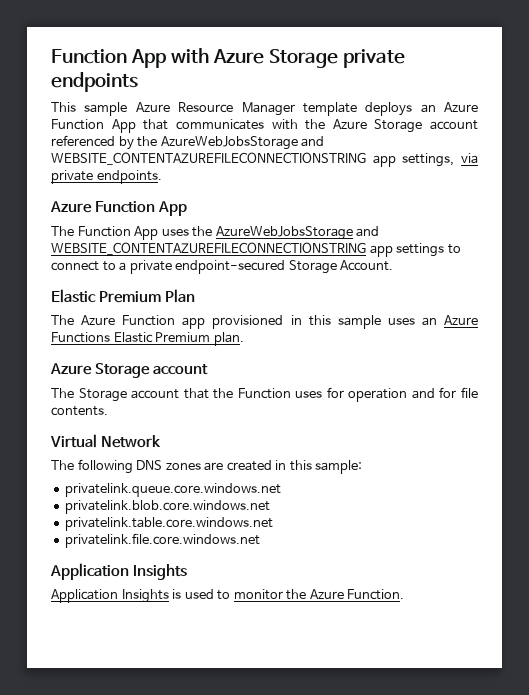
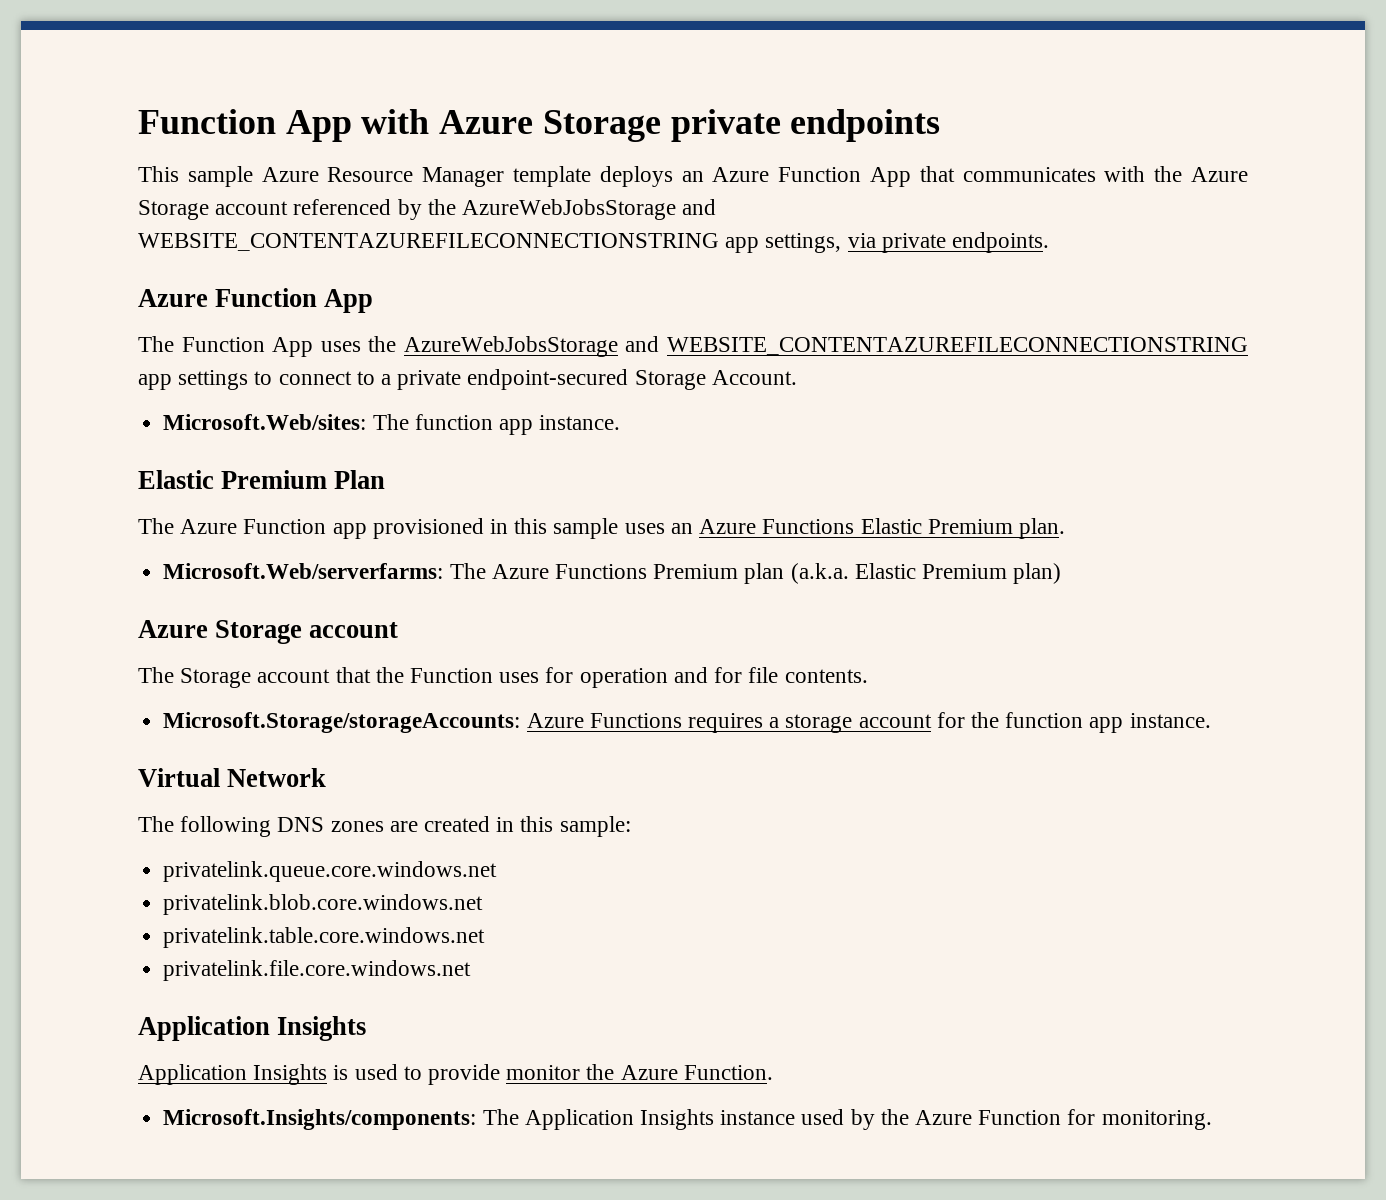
(394, 265) none -> [163,414,621,435] // Microsoft.Web/sites: The function app instance.
(244, 339) none -> [163,563,1062,584] // Microsoft.Web/serverfarms: The Azure Functions Premium plan (a.k.a. Elastic Premium plan)
(108, 411) none -> [163,712,1211,733] // Microsoft.Storage/storageAccounts: Azure Functions requires a storage account for the function app instance.
(231, 595) none -> [428,1064,501,1085] provide
(405, 594) none -> [163,1109,1212,1130] // Microsoft.Insights/components: The Application Insights instance used by the Azure Function for monitoring.

